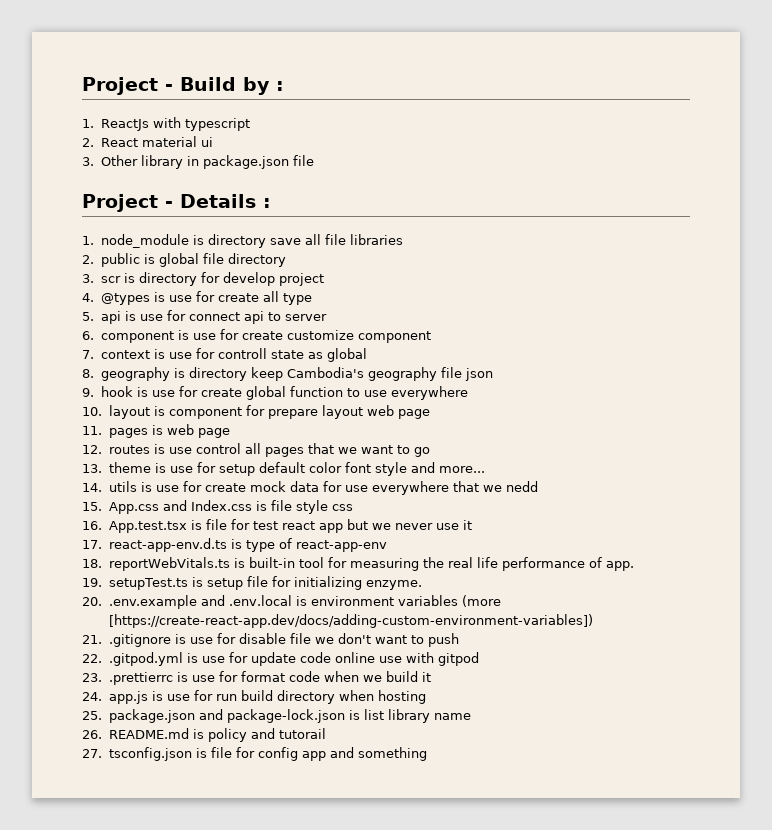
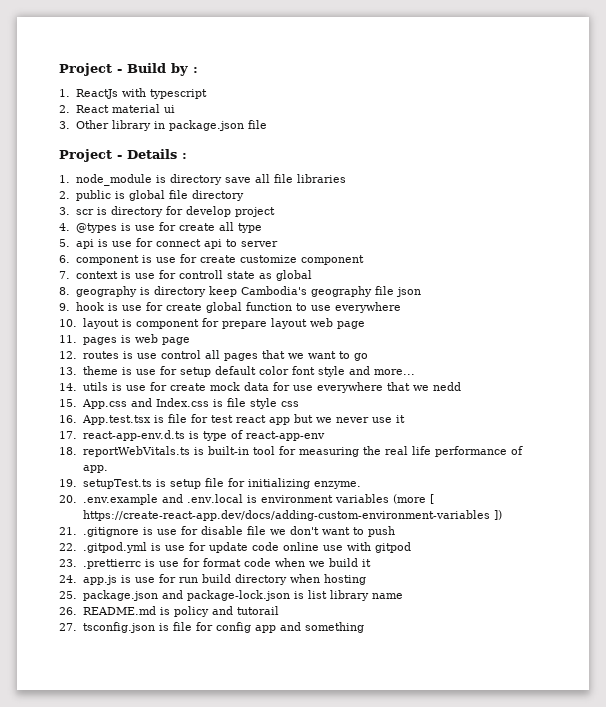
[108,614,593,628] [https://create-react-app.dev/docs/adding-custom-environment-variables]) -> [430,494,435,504] [82,510,502,521] [ https://create-react-app.dev/docs/adding-custom-environment-variables ])

